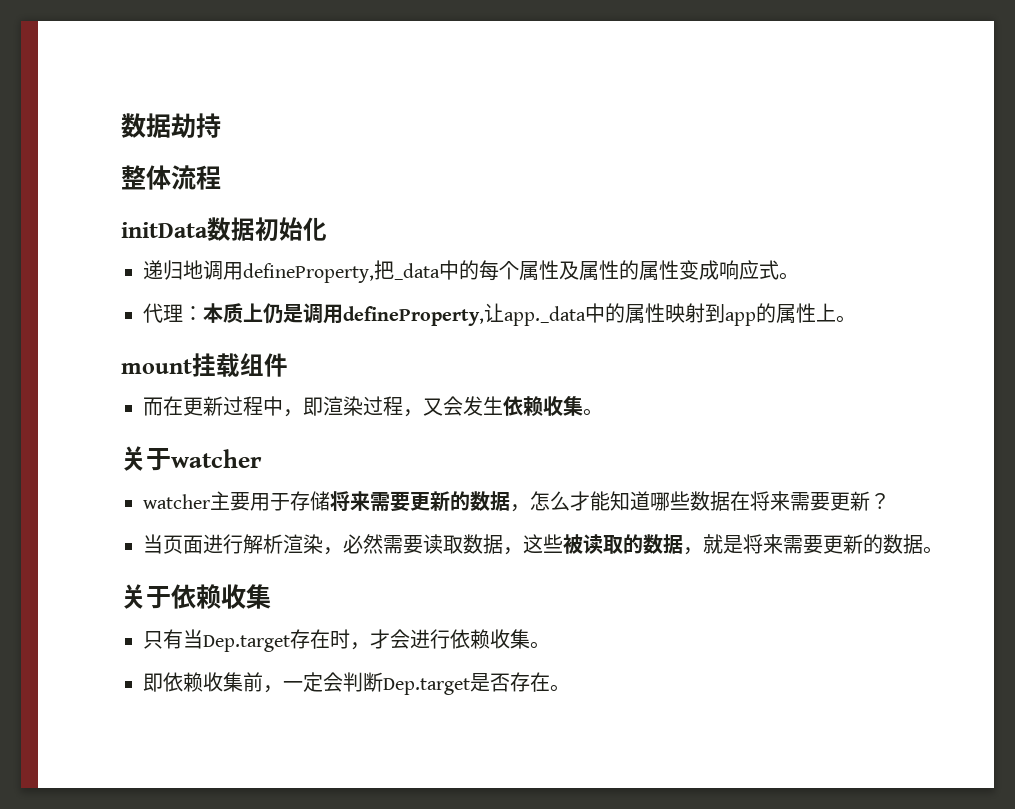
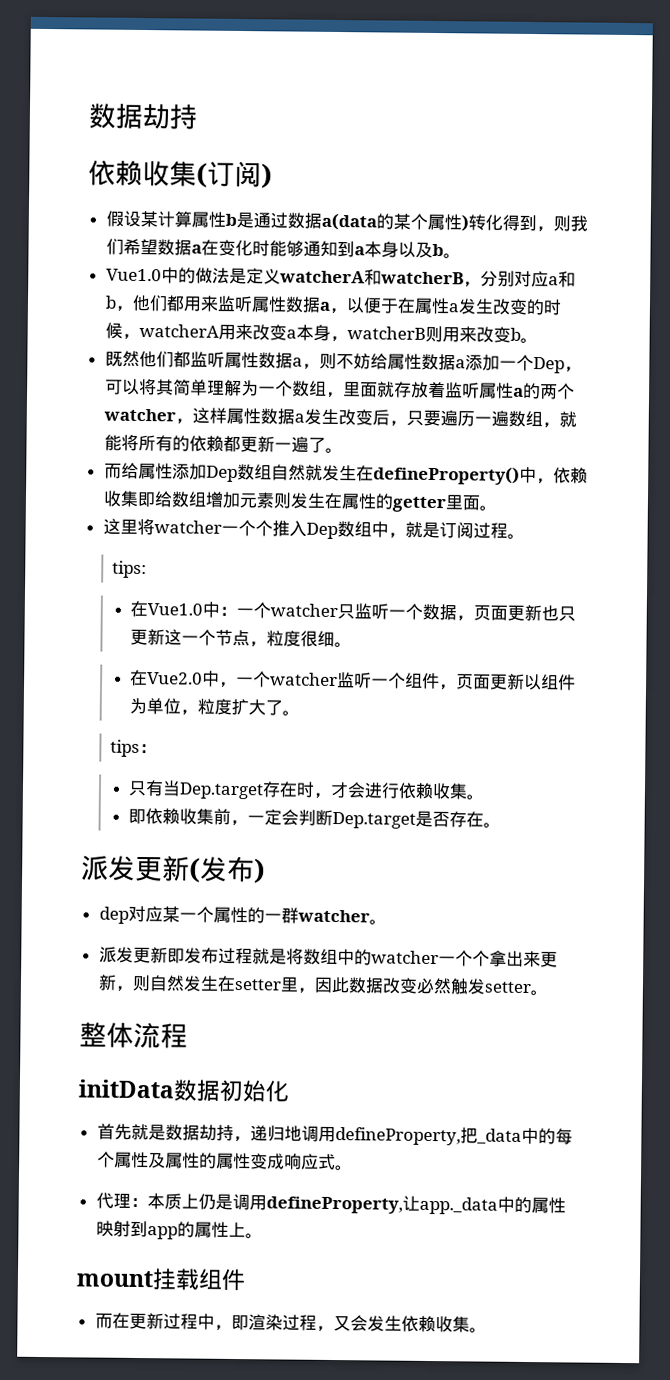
[121,113,221,138] 数据劫持 -> [88,103,198,130] [88,160,273,189] [105,210,588,233] [105,238,461,259] [105,267,576,288] [104,294,562,316] [104,322,538,344] [104,350,582,374] [104,378,575,400] [102,407,577,429] [103,434,343,454] [103,462,588,485] [102,490,497,513] [102,518,525,540] [112,560,148,579] [130,600,577,622] [130,628,353,648] [130,669,577,691] [129,697,301,716] [110,739,158,757] [128,780,485,800] [128,808,502,829] [81,855,266,884] [98,905,387,925] [98,946,558,968] [97,974,548,996] 数据劫持 // 依赖收集(订阅) // 假设某计算属性b是通过数据a(data的某个属性)转化得到，则我们希望数据a在变化时能够通知到a本身以及b。 // Vue1.0中的做法是定义watcherA和watcherB，分别对应a和b，他们都用来监听属性数据a，以便于在属性a发生改变的时候，watcherA用来改变a本身，watcherB则用来改变b。 // 既然他们都监听属性数据a，则不妨给属性数据a添加一个Dep，可以将其简单理解为一个数组，里面就存放着监听属性a的两个watcher，这样属性数据a发生改变后，只要遍历一遍数组，就能将所有的依赖都更新一遍了。 // 而给属性添加Dep数组自然就发生在defineProperty()中，依赖收集即给数组增加元素则发生在属性的getter里面。 // 这里将watcher一个个推入Dep数组中，就是订阅过程。 // tips: // 在Vue1.0中：一个watcher只监听一个数据，页面更新也只更新这一个节点，粒度很细。 // 在Vue2.0中，一个watcher监听一个组件，页面更新以组件为单位，粒度扩大了。 // tips： // 只有当Dep.target存在时，才会进行依赖收集。 // 即依赖收集前，一定会判断Dep.target是否存在。 // 派发更新(发布) // dep对应某一个属性的一群watcher。 // 派发更新即发布过程就是将数组中的watcher一个个拿出来更新，则自然发生在setter里，因此数据改变必然触发setter。
(327, 229) none -> [96,1123,251,1143] 首先就是数据劫持，
[121,446,262,471] [143,491,890,512] [143,534,943,555] [121,584,271,609] [143,629,550,652] [143,672,570,695] // 关于watcher // watcher主要用于存储将来需要更新的数据，怎么才能知道哪些数据在将来需要更新？ // 当页面进行解析渲染，必然需要读取数据，这些被读取的数据，就是将来需要更新的数据。 // 关于依赖收集 // 只有当Dep.target存在时，才会进行依赖收集。 // 即依赖收集前，一定会判断Dep.target是否存在。 -> (487, 1330) none

